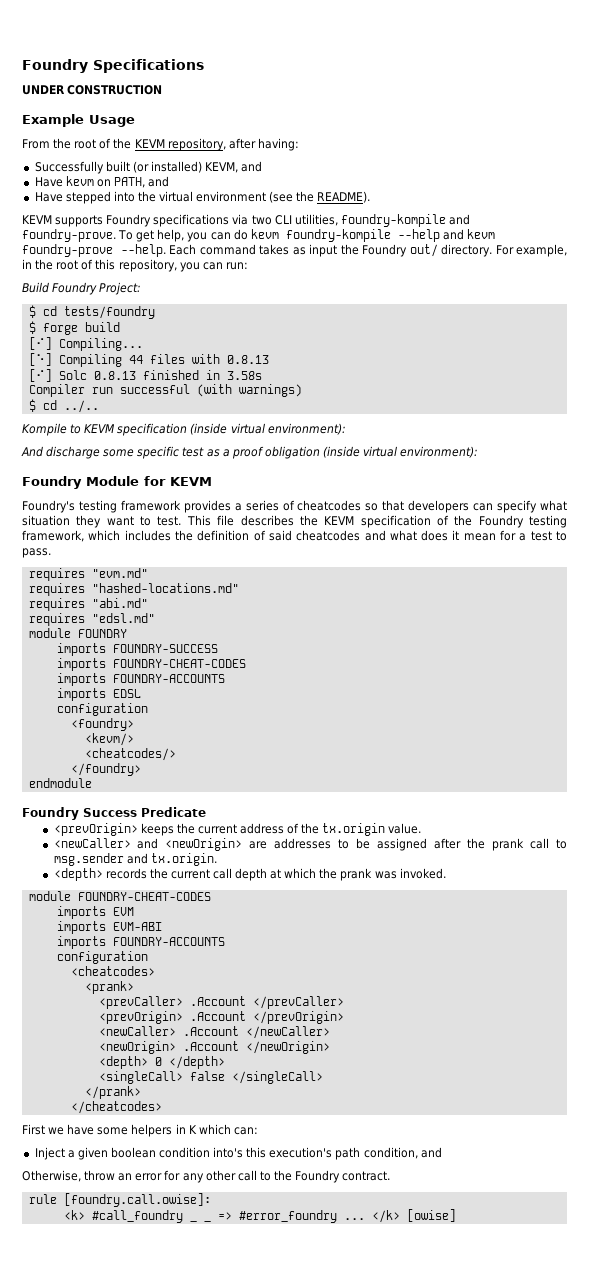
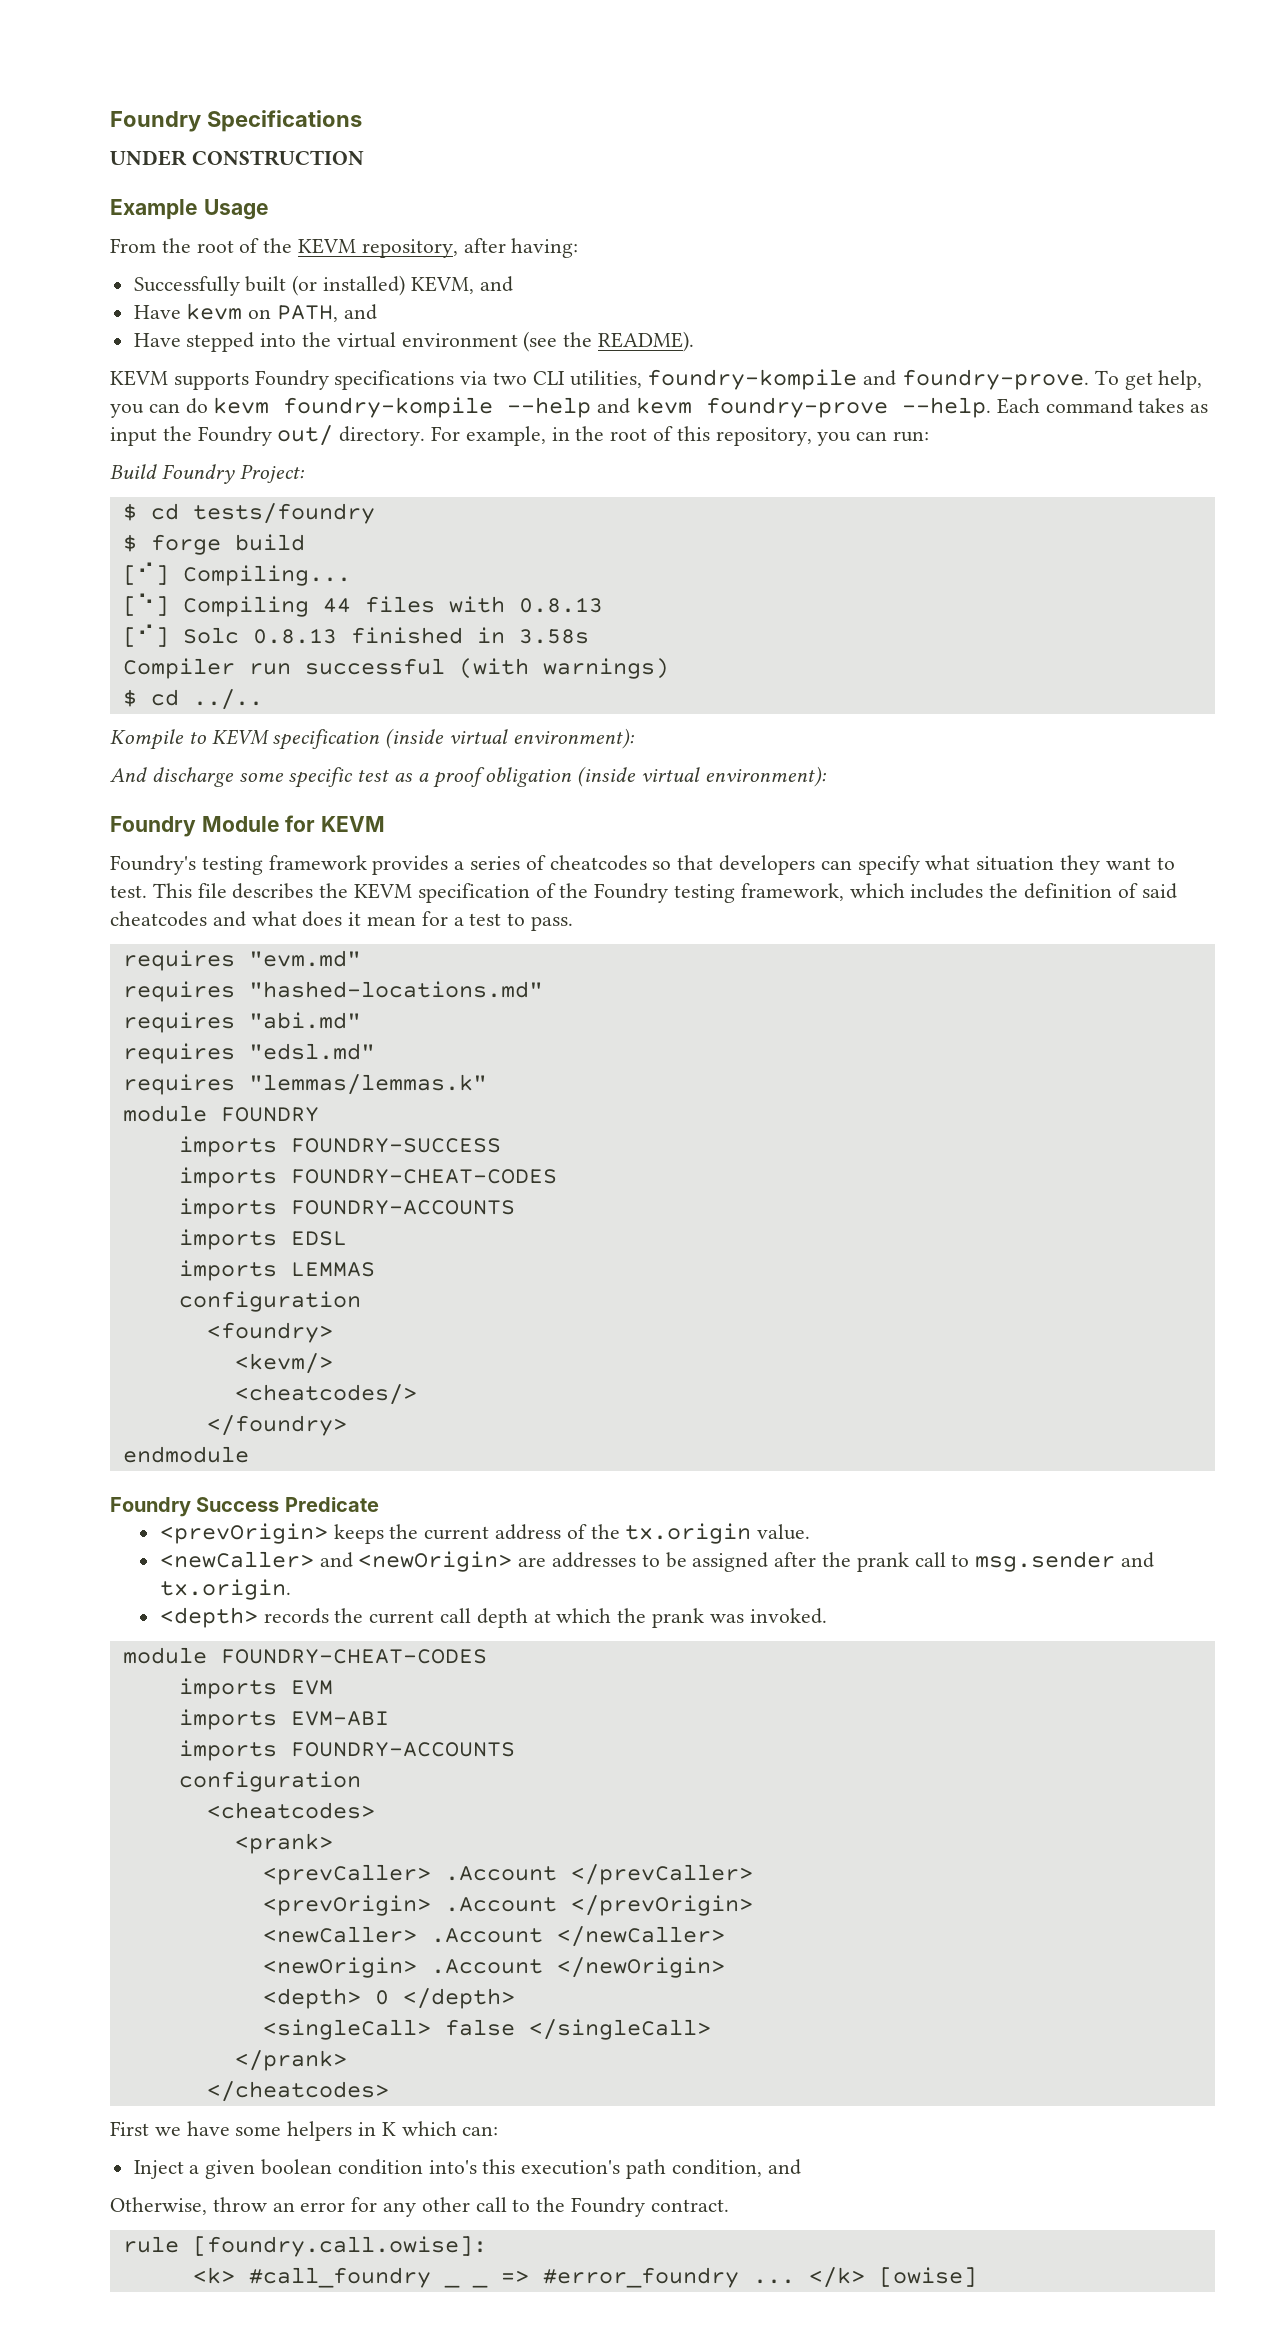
(155, 618) none -> [122,1074,487,1095] // requires "lemmas/lemmas.k"
(141, 693) none -> [178,1260,375,1281] // imports LEMMAS

